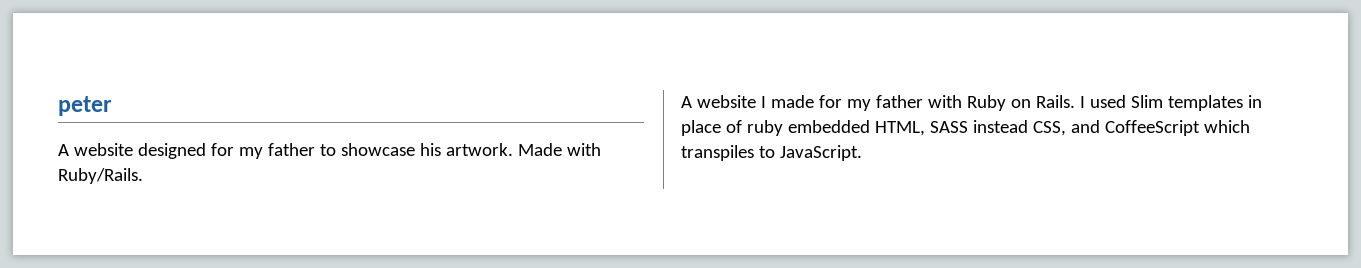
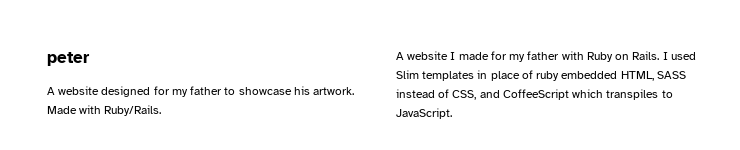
(1028, 126) none -> [438,89,450,98] of

